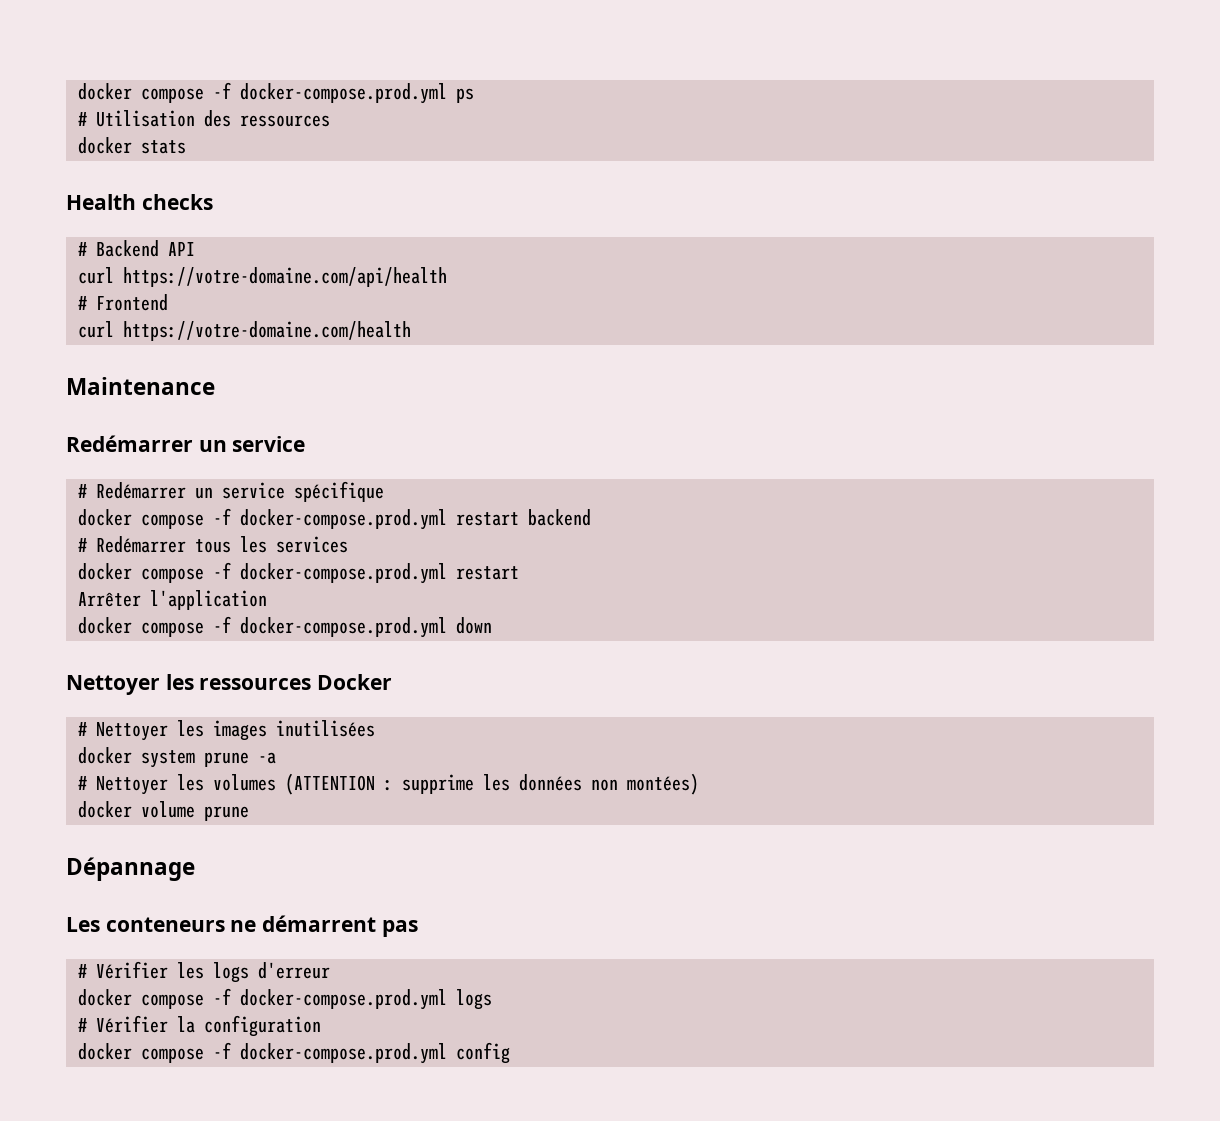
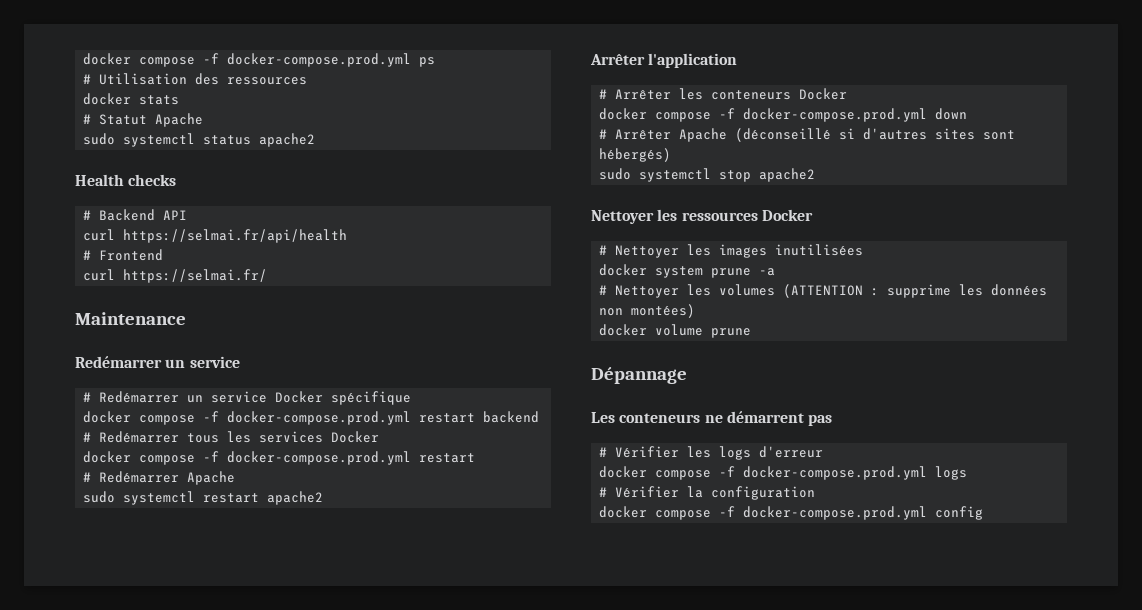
(186, 147) none -> [83,113,204,127] [83,133,316,147] // # Statut Apache // sudo systemctl status apache2
[122,267,447,287] https://votre-domaine.com/api/health -> [123,229,348,243] https://selmai.fr/api/health
[122,321,411,341] https://votre-domaine.com/health -> [123,269,268,283] https://selmai.fr/
(285, 490) none -> [275,391,324,403] Docker
(348, 544) none -> [331,431,380,443] Docker
[77,590,267,610] Arrêter l'application -> [83,471,236,485] [83,491,324,505] [590,53,738,68] [599,88,848,100] # Redémarrer Apache // sudo systemctl restart apache2 // Arrêter l'application // # Arrêter les conteneurs Docker
(492, 625) none -> [599,128,1016,142] [599,148,672,162] [599,168,816,182] // # Arrêter Apache (déconseillé si d'autres sites sont hébergés) // sudo systemctl stop apache2

